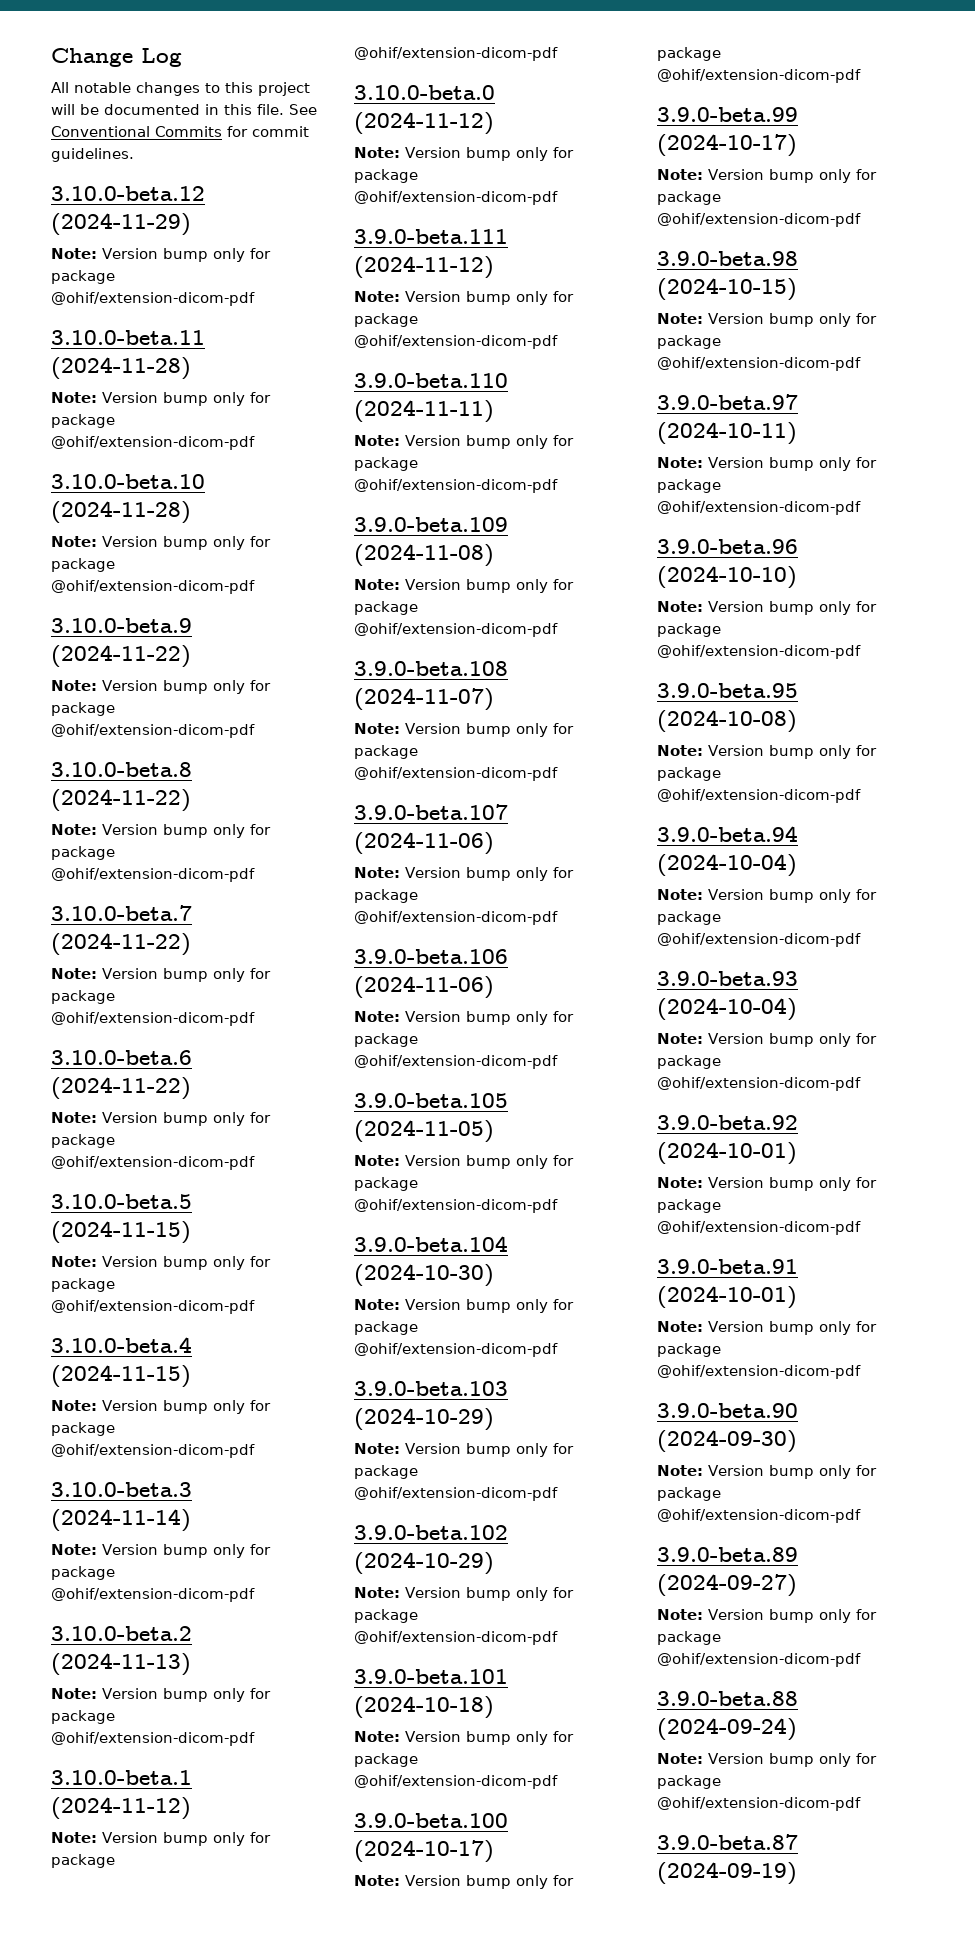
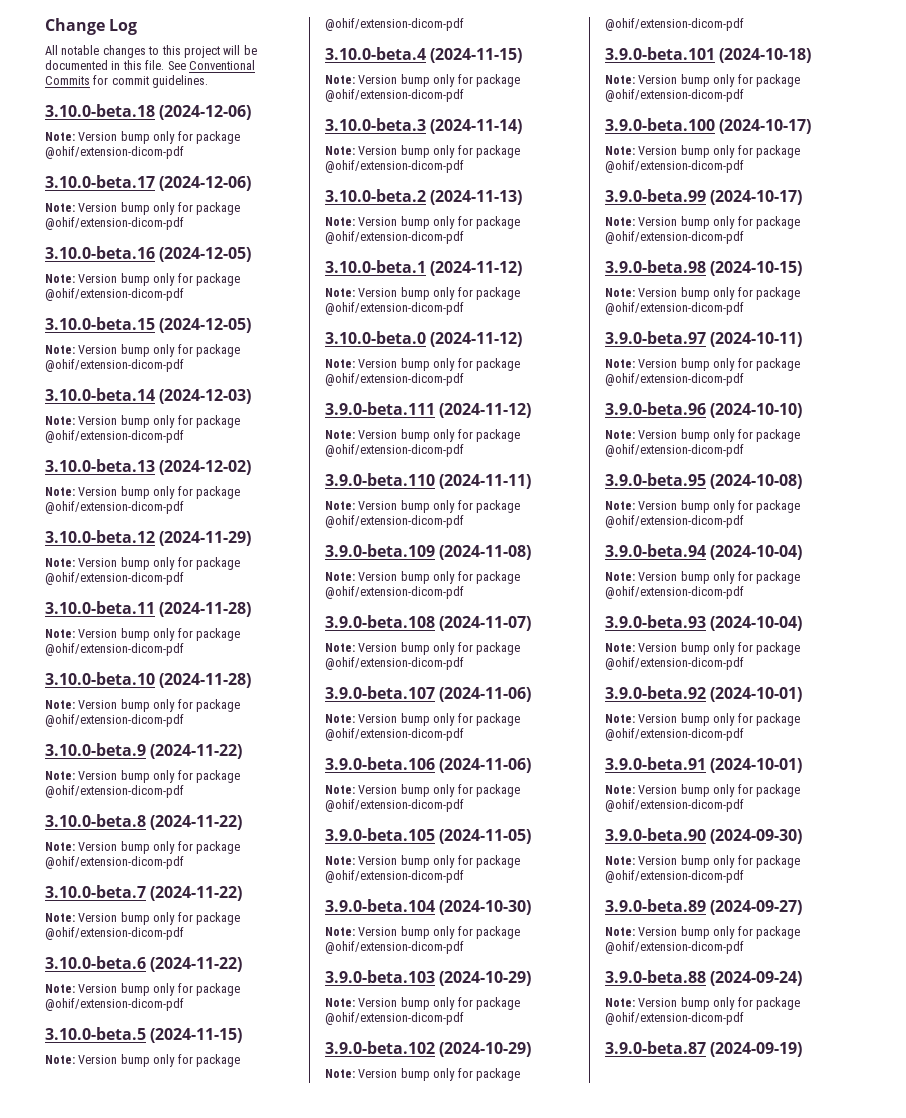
(134, 155) none -> [45,104,252,120] [45,131,240,144] [45,146,184,159] [45,175,252,191] [45,202,240,215] [45,217,184,230] [45,246,252,262] [45,273,240,286] [45,288,184,301] [45,317,252,333] [45,344,240,357] [45,359,184,372] [45,388,252,404] [45,415,240,428] [45,430,184,443] [45,459,252,475] [45,486,240,499] [45,501,184,514] // 3.10.0-beta.18 (2024-12-06) // Note: Version bump only for package @ohif/extension-dicom-pdf // 3.10.0-beta.17 (2024-12-06) // Note: Version bump only for package @ohif/extension-dicom-pdf // 3.10.0-beta.16 (2024-12-05) // Note: Version bump only for package @ohif/extension-dicom-pdf // 3.10.0-beta.15 (2024-12-05) // Note: Version bump only for package @ohif/extension-dicom-pdf // 3.10.0-beta.14 (2024-12-03) // Note: Version bump only for package @ohif/extension-dicom-pdf // 3.10.0-beta.13 (2024-12-02) // Note: Version bump only for package @ohif/extension-dicom-pdf

